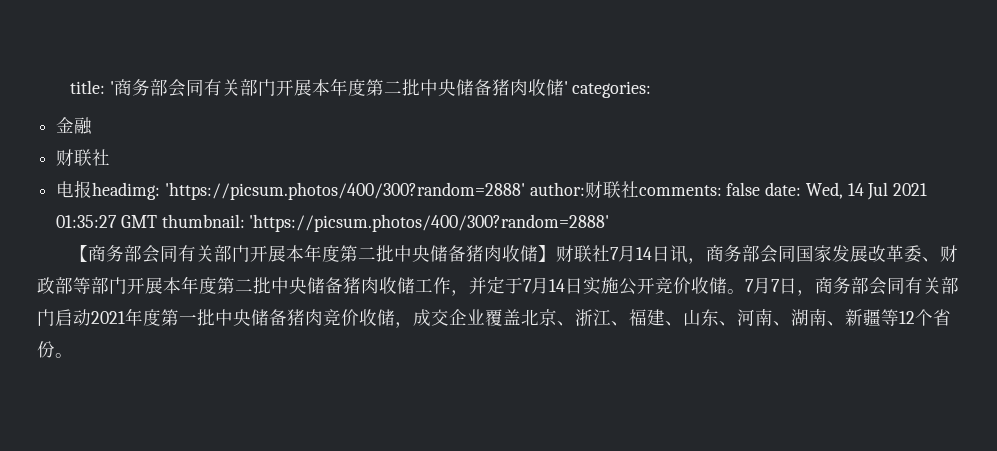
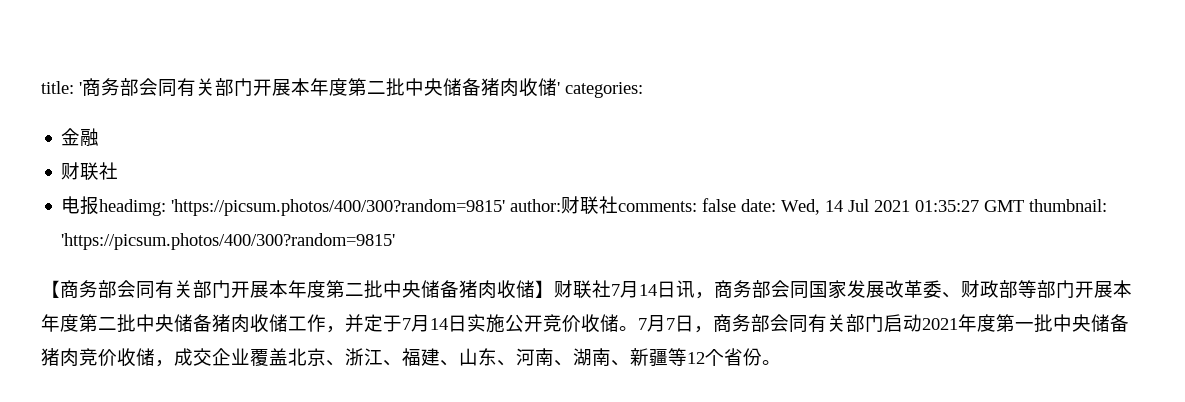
[164,182,525,200] 'https://picsum.photos/400/300?random=2888' -> [171,199,506,216] 'https://picsum.photos/400/300?random=9815'
[249,214,610,232] 'https://picsum.photos/400/300?random=2888' -> [61,233,396,250] 'https://picsum.photos/400/300?random=9815'

